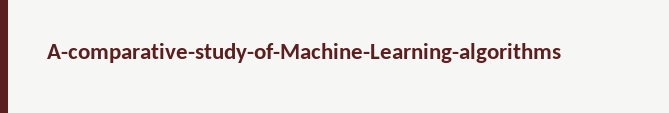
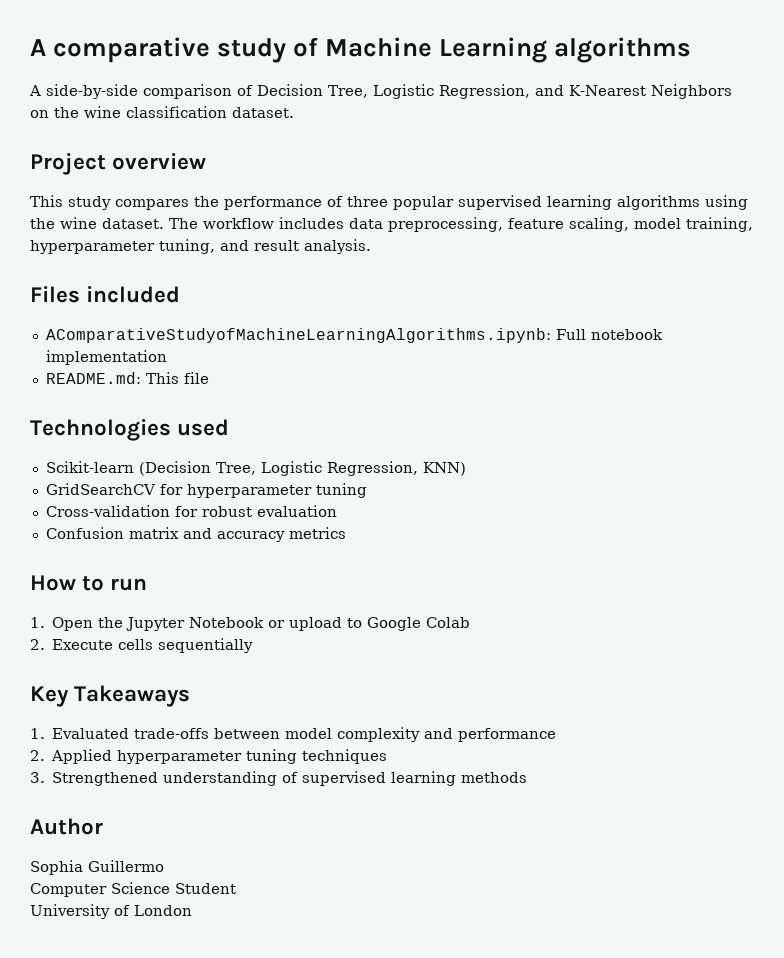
[47,43,561,63] A-comparative-study-of-Machine-Learning-algorithms -> [30,37,692,63] [29,84,732,99] [30,106,294,118] [30,153,207,175] [30,195,748,210] [30,217,753,232] [30,239,371,254] [30,286,181,303] [45,328,663,343] [45,350,167,365] [45,372,209,384] [30,419,230,441] [45,461,466,476] [45,483,367,498] [45,505,337,517] [45,527,346,542] [30,575,148,591] [30,617,471,631] [30,638,254,653] [30,685,191,707] [30,727,557,742] [30,749,388,764] [30,771,528,786] [30,818,103,835] [30,860,164,875] [30,882,236,897] [30,904,192,919] A comparative study of Machine Learning algorithms // A side-by-side comparison of Decision Tree, Logistic Regression, and K-Nearest Neighbors on the wine classification dataset. // Project overview // This study compares the performance of three popular supervised learning algorithms using the wine dataset. The workflow includes data preprocessing, feature scaling, model training, hyperparameter tuning, and result analysis. // Files included // AComparativeStudyofMachineLearningAlgorithms.ipynb: Full notebook implementation // README.md: This file // Technologies used // Scikit-learn (Decision Tree, Logistic Regression, KNN) // GridSearchCV for hyperparameter tuning // Cross-validation for robust evaluation // Confusion matrix and accuracy metrics // How to run // 1. Open the Jupyter Notebook or upload to Google Colab // 2. Execute cells sequentially // Key Takeaways // 1. Evaluated trade-offs between model complexity and performance // 2. Applied hyperparameter tuning techniques // 3. Strengthened understanding of supervised learning methods // Author // Sophia Guillermo // Computer Science Student // University of London

